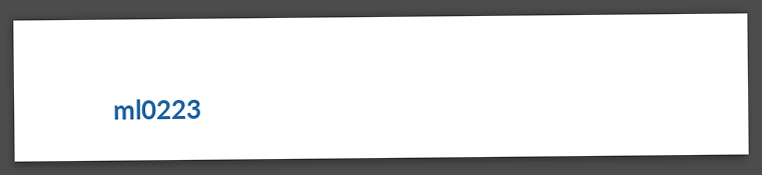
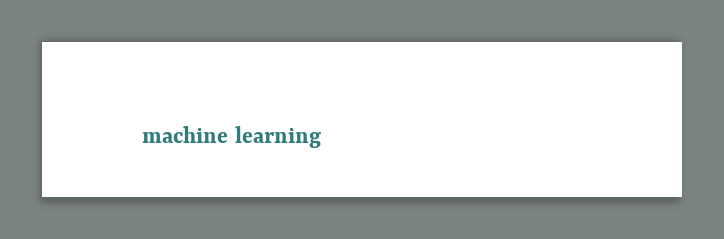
[113,98,202,120] ml0223 -> [142,126,321,148] machine learning

